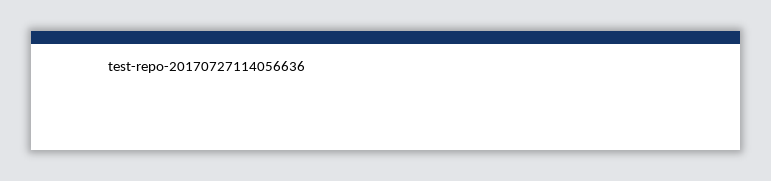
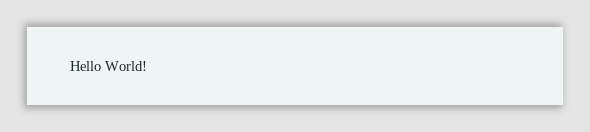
[108,61,305,73] test-repo-20170727114056636 -> [70,61,147,71] Hello World!

